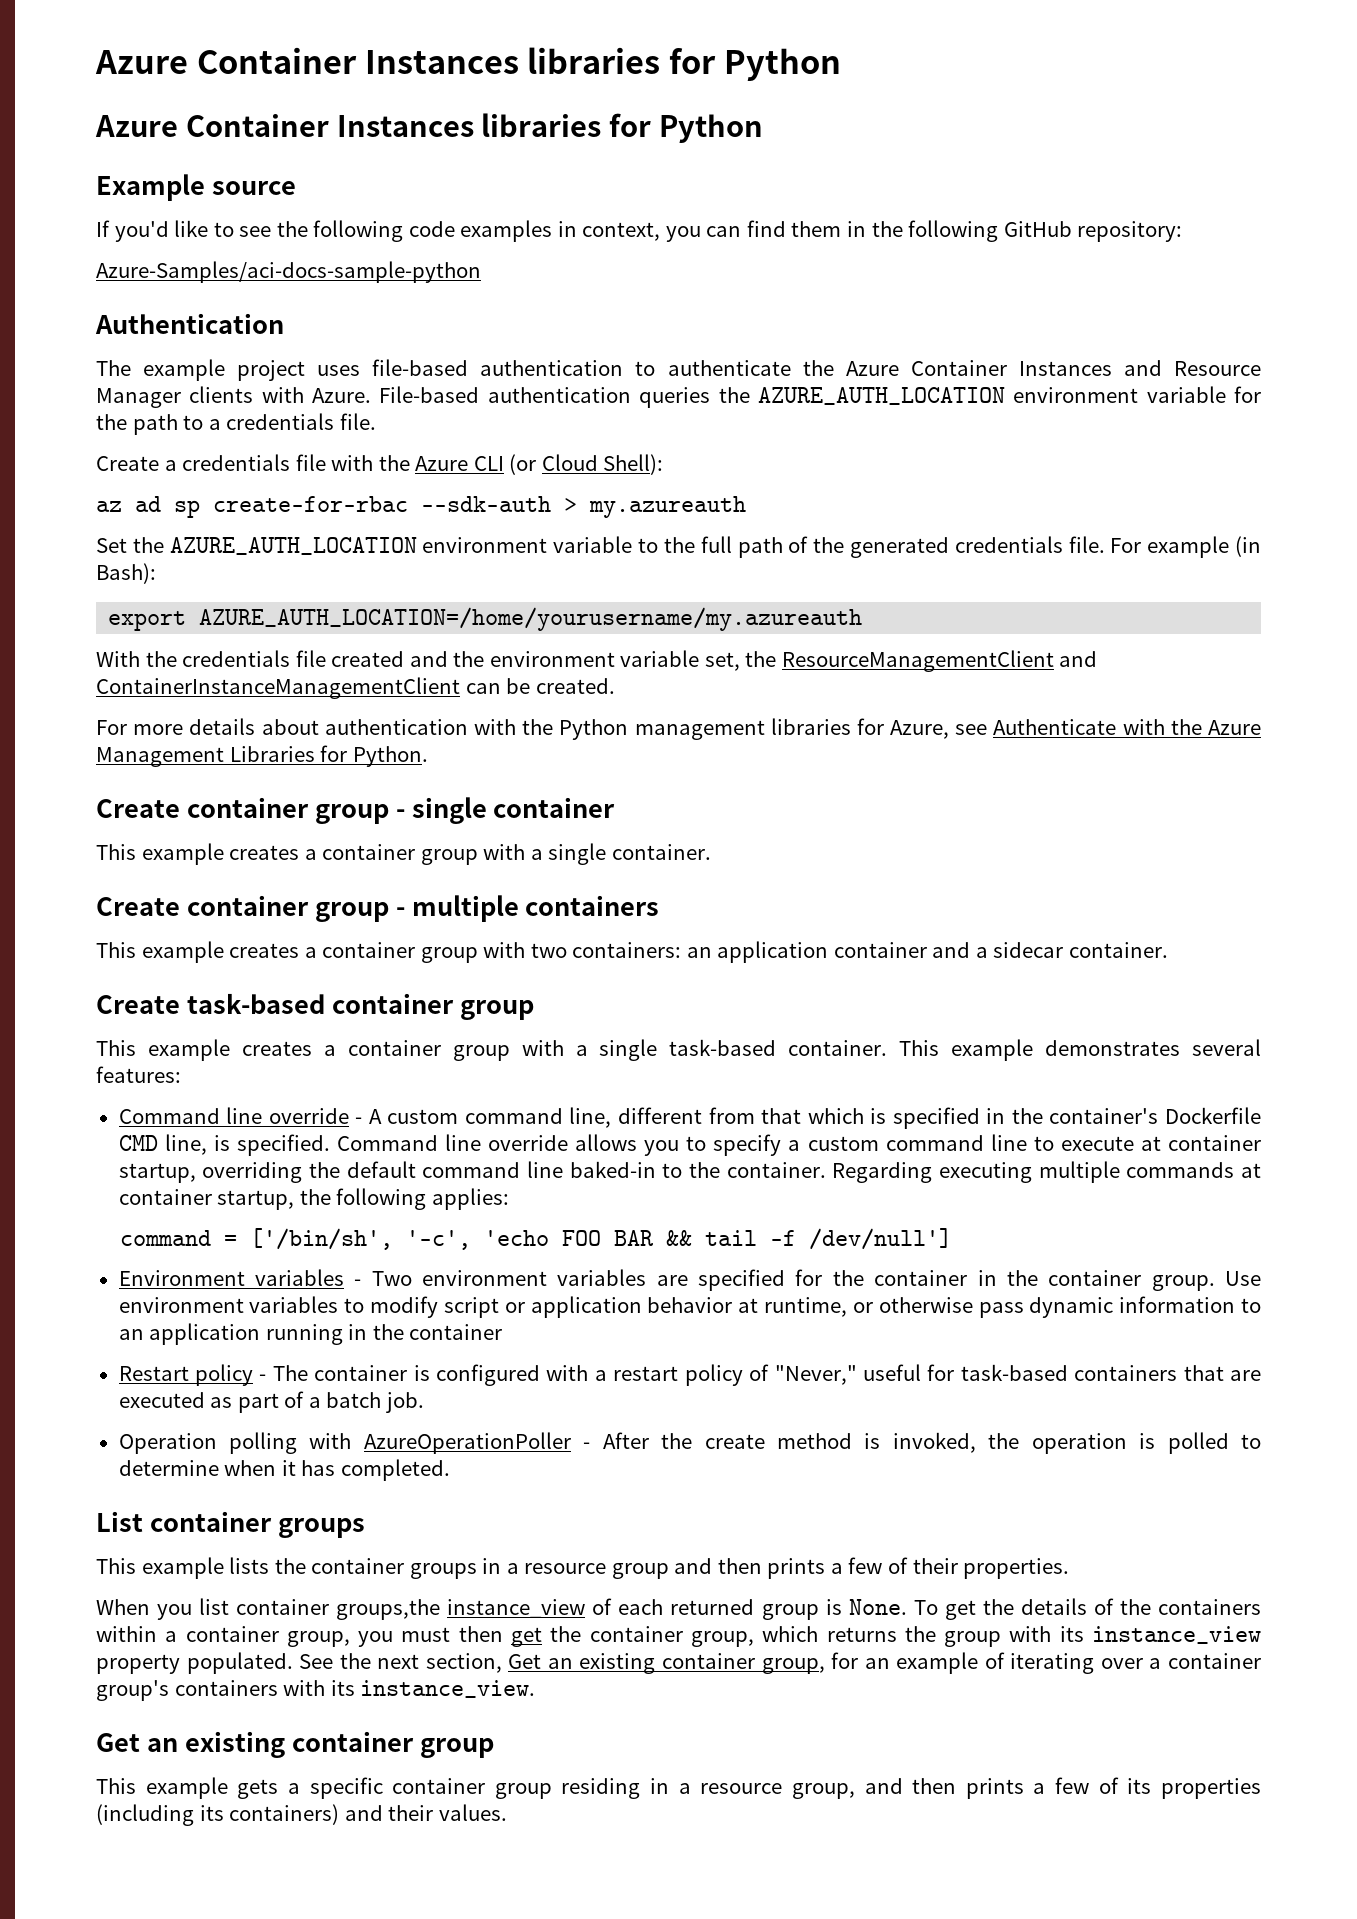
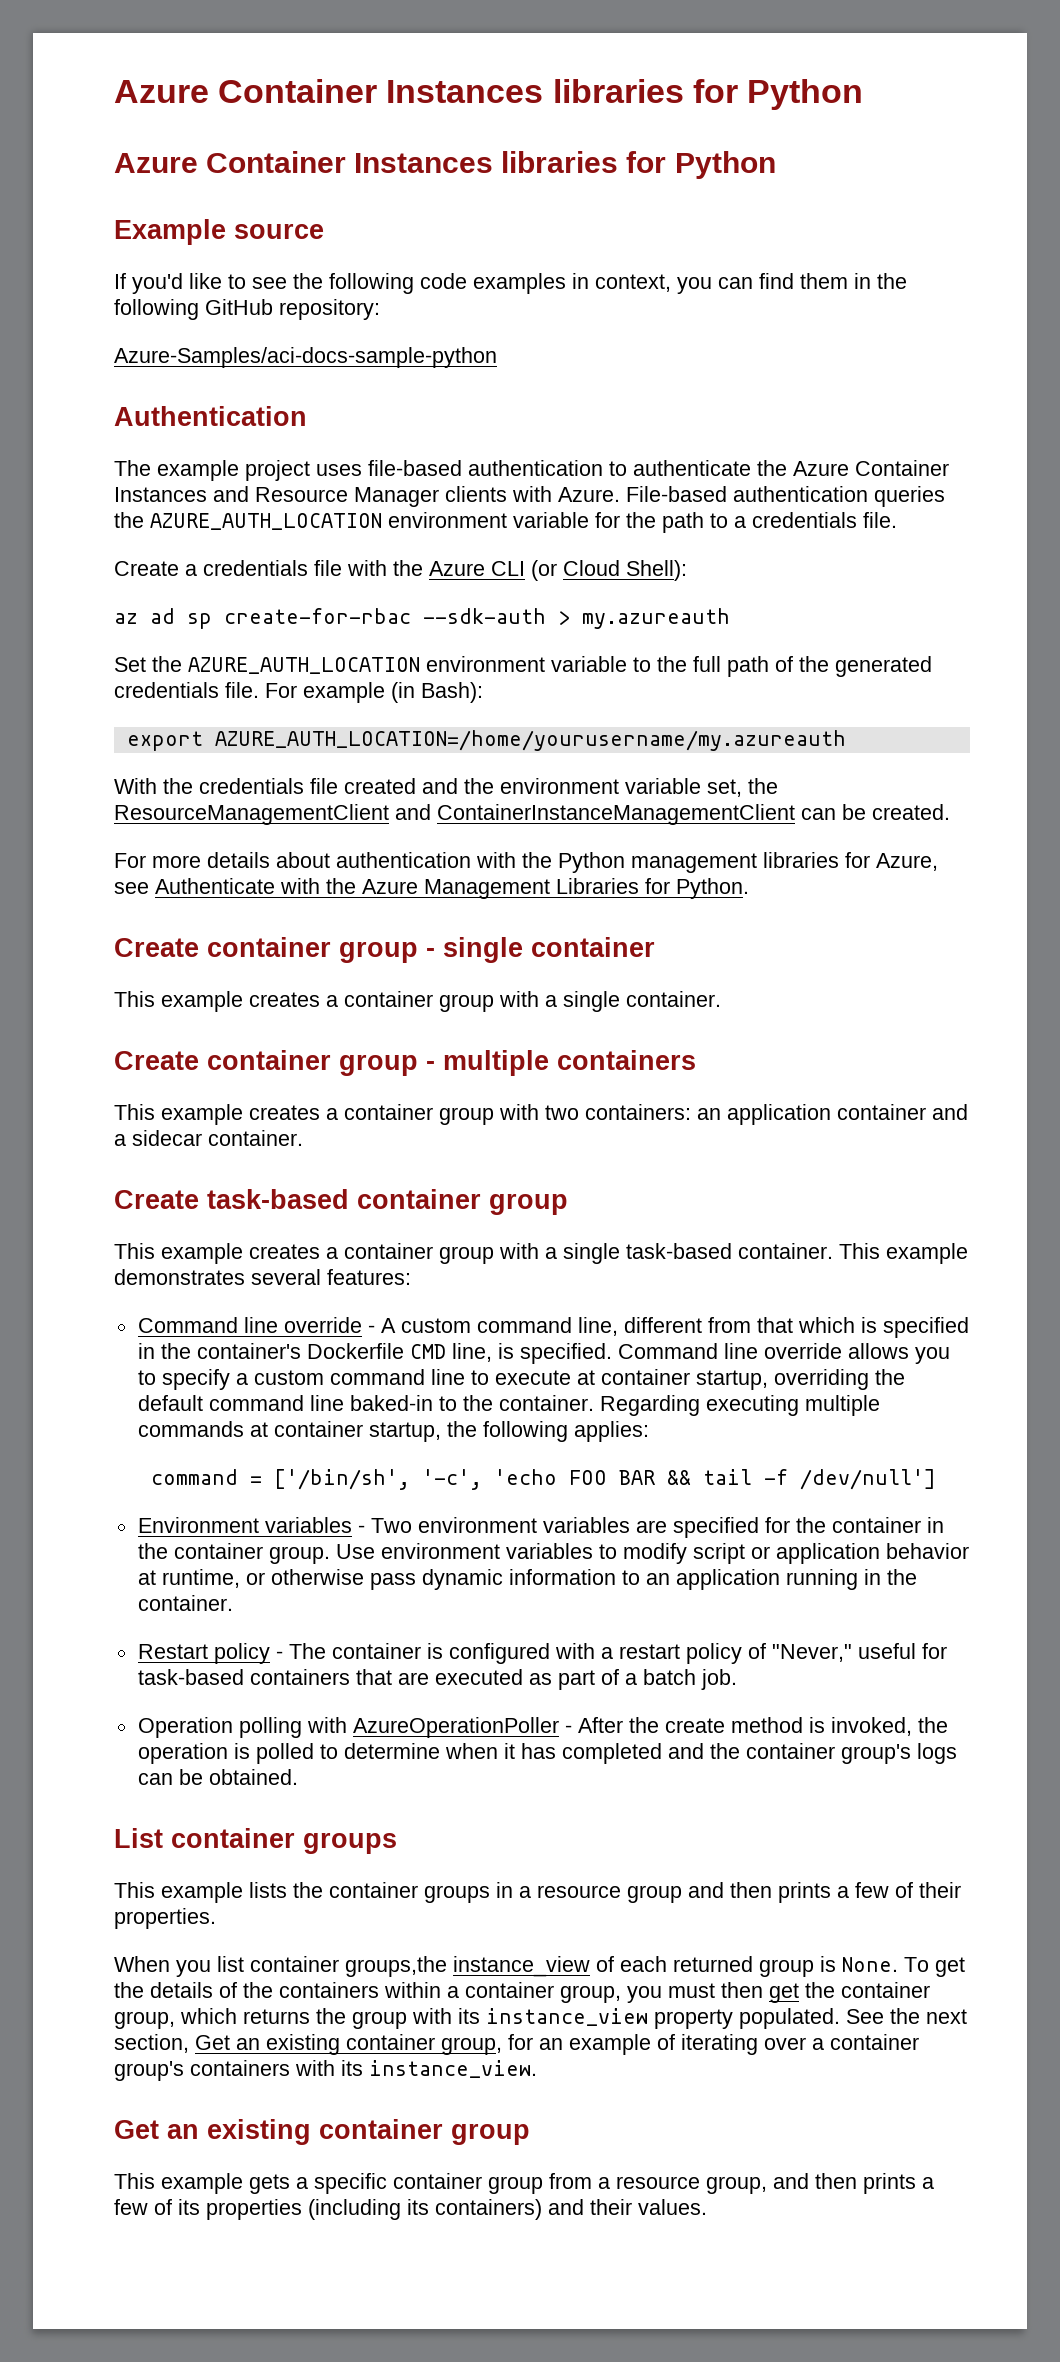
[409,1324,503,1340] container -> [137,1595,233,1611] container.
[340,1459,450,1481] completed. -> [561,1743,957,1764] [137,1769,298,1785] completed and the container group's logs can be obtained.
[561,1778,670,1799] residing in -> [549,2173,592,2189] from

